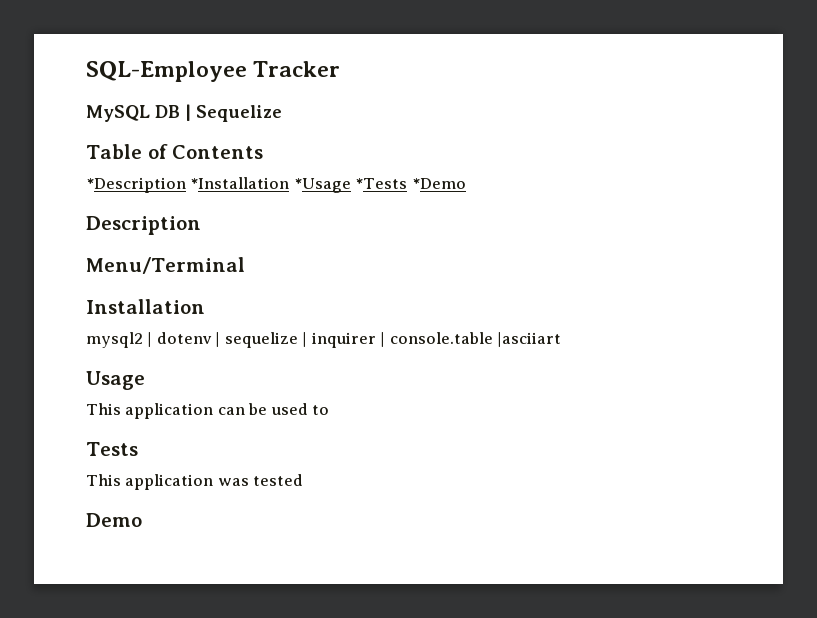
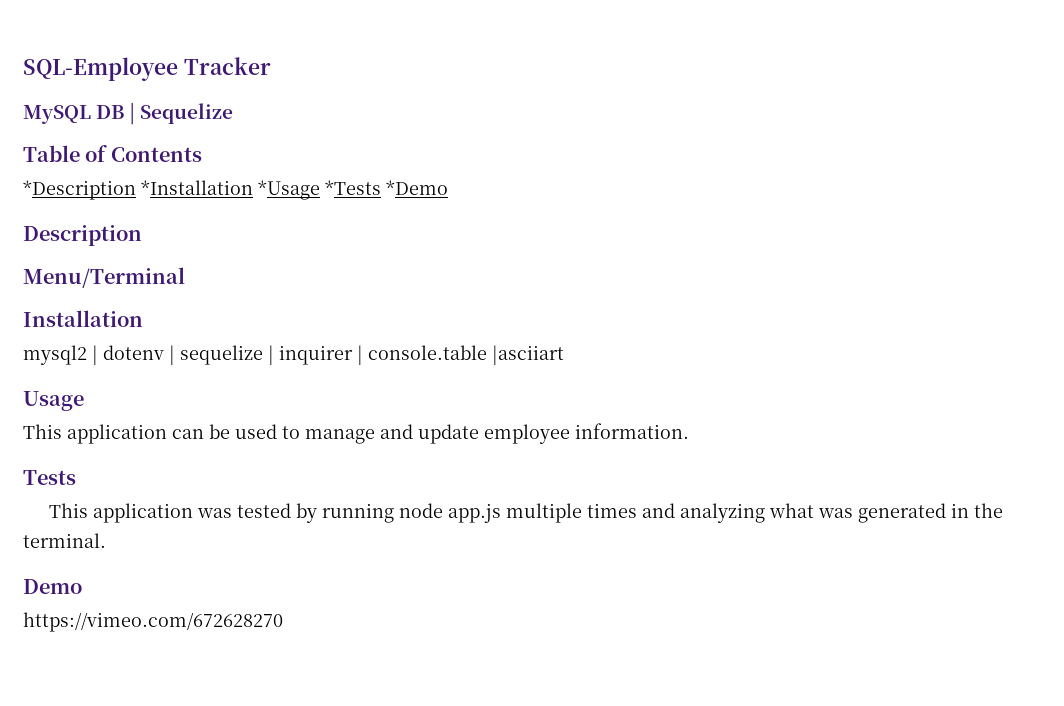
(330, 410) none -> [305,423,689,444] manage and update employee information.
(304, 480) none -> [296,503,1004,523] [23,533,106,548] by running node app.js multiple times and analyzing what was generated in the terminal.
(142, 520) none -> [23,612,283,632] // https://vimeo.com/672628270

